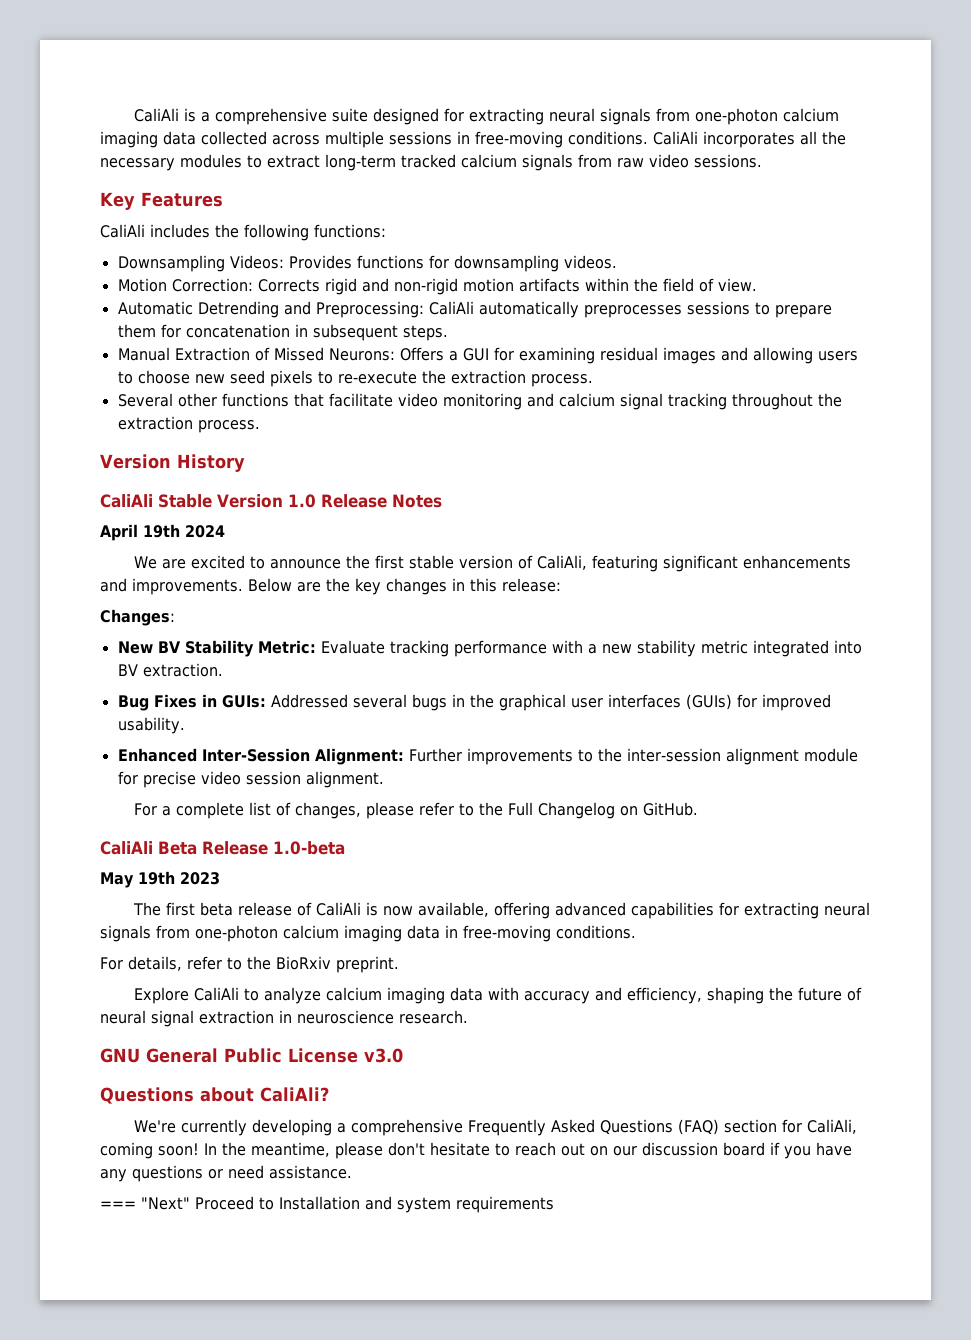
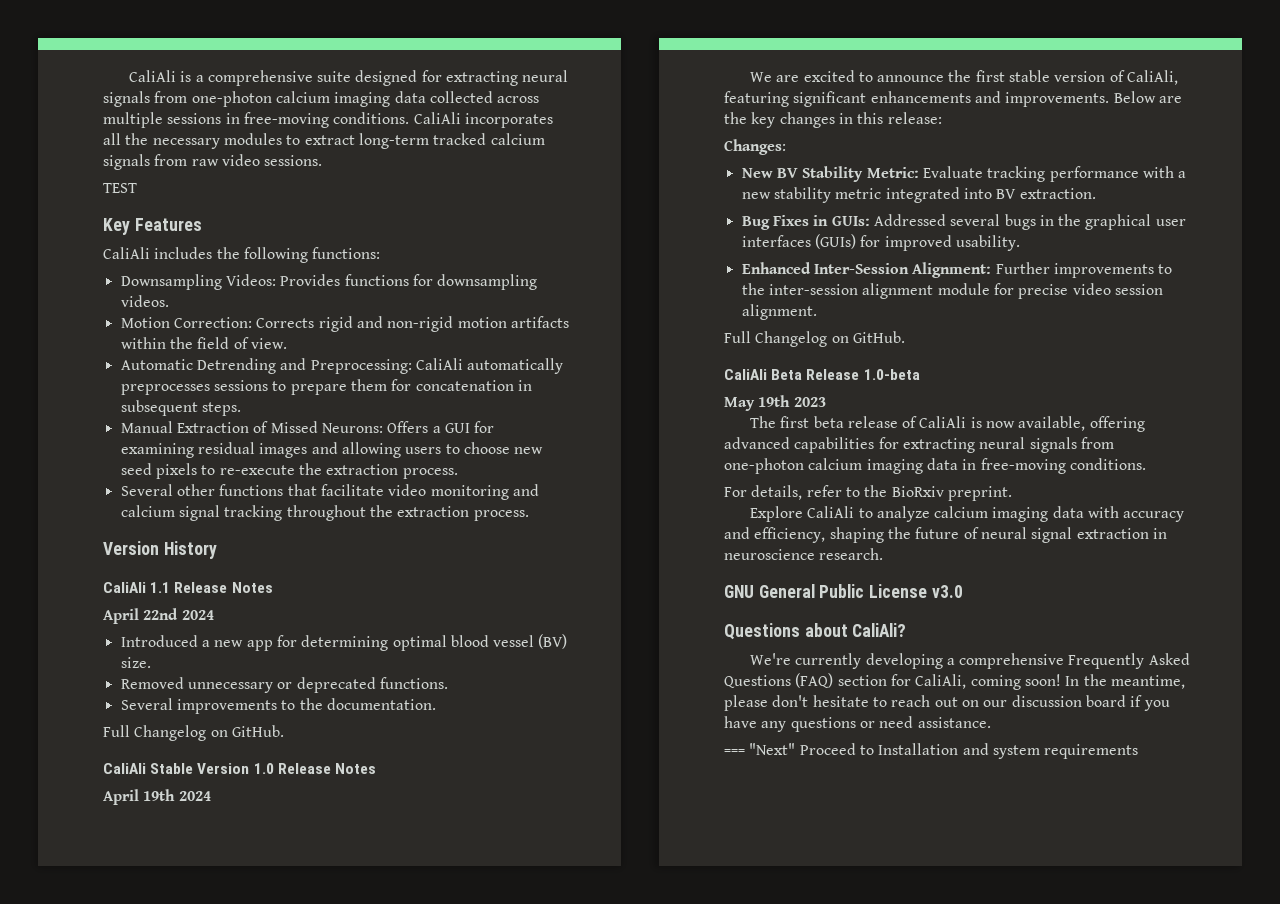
(762, 161) none -> [103,183,137,193] // TEST
(245, 463) none -> [103,582,273,593] [103,608,214,624] [120,634,568,651] [120,657,151,668] [120,677,448,693] [120,698,436,714] [103,725,284,741] // CaliAli 1.1 Release Notes // April 22nd 2024 // Introduced a new app for determining optimal blood vessel (BV) size. // Removed unnecessary or deprecated functions. // Several improvements to the documentation. // Full Changelog on GitHub.
[133,802,503,819] For a complete list of changes, please refer to the -> (817, 312) none

